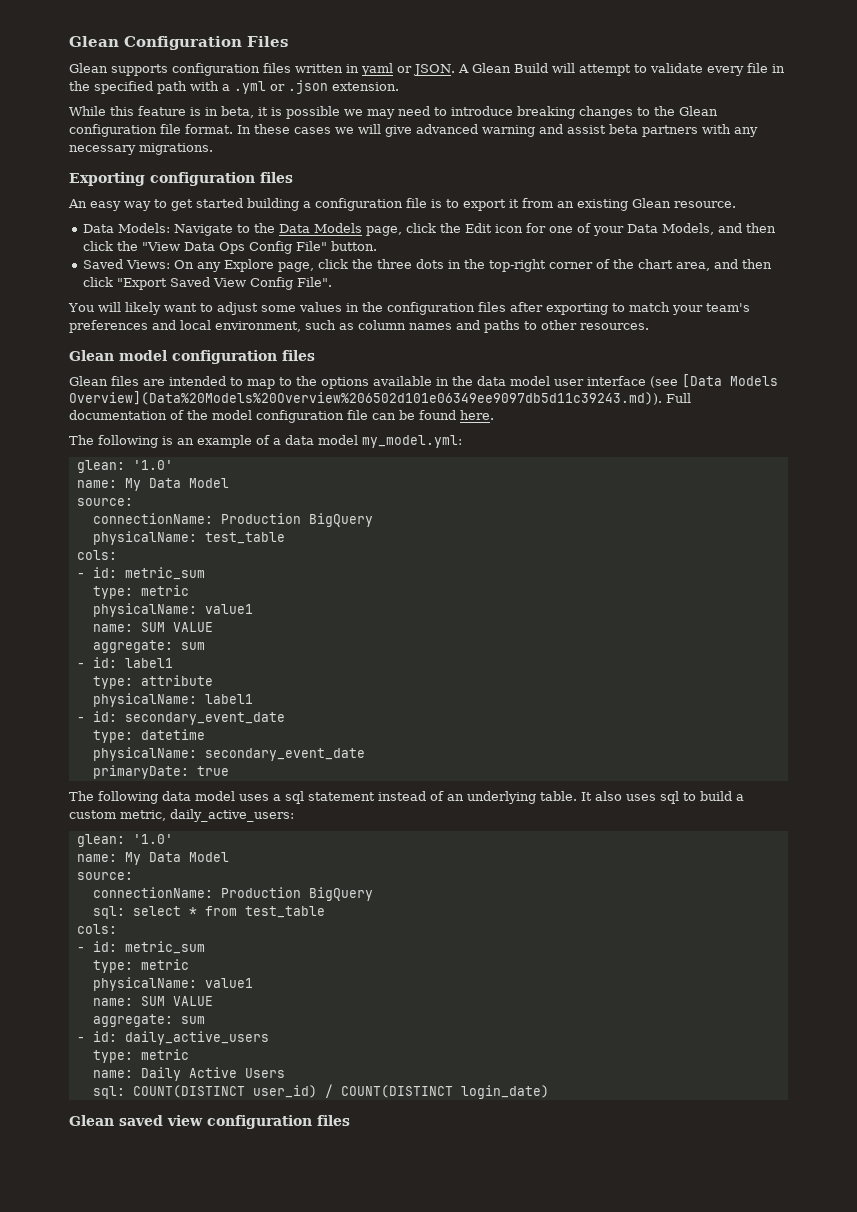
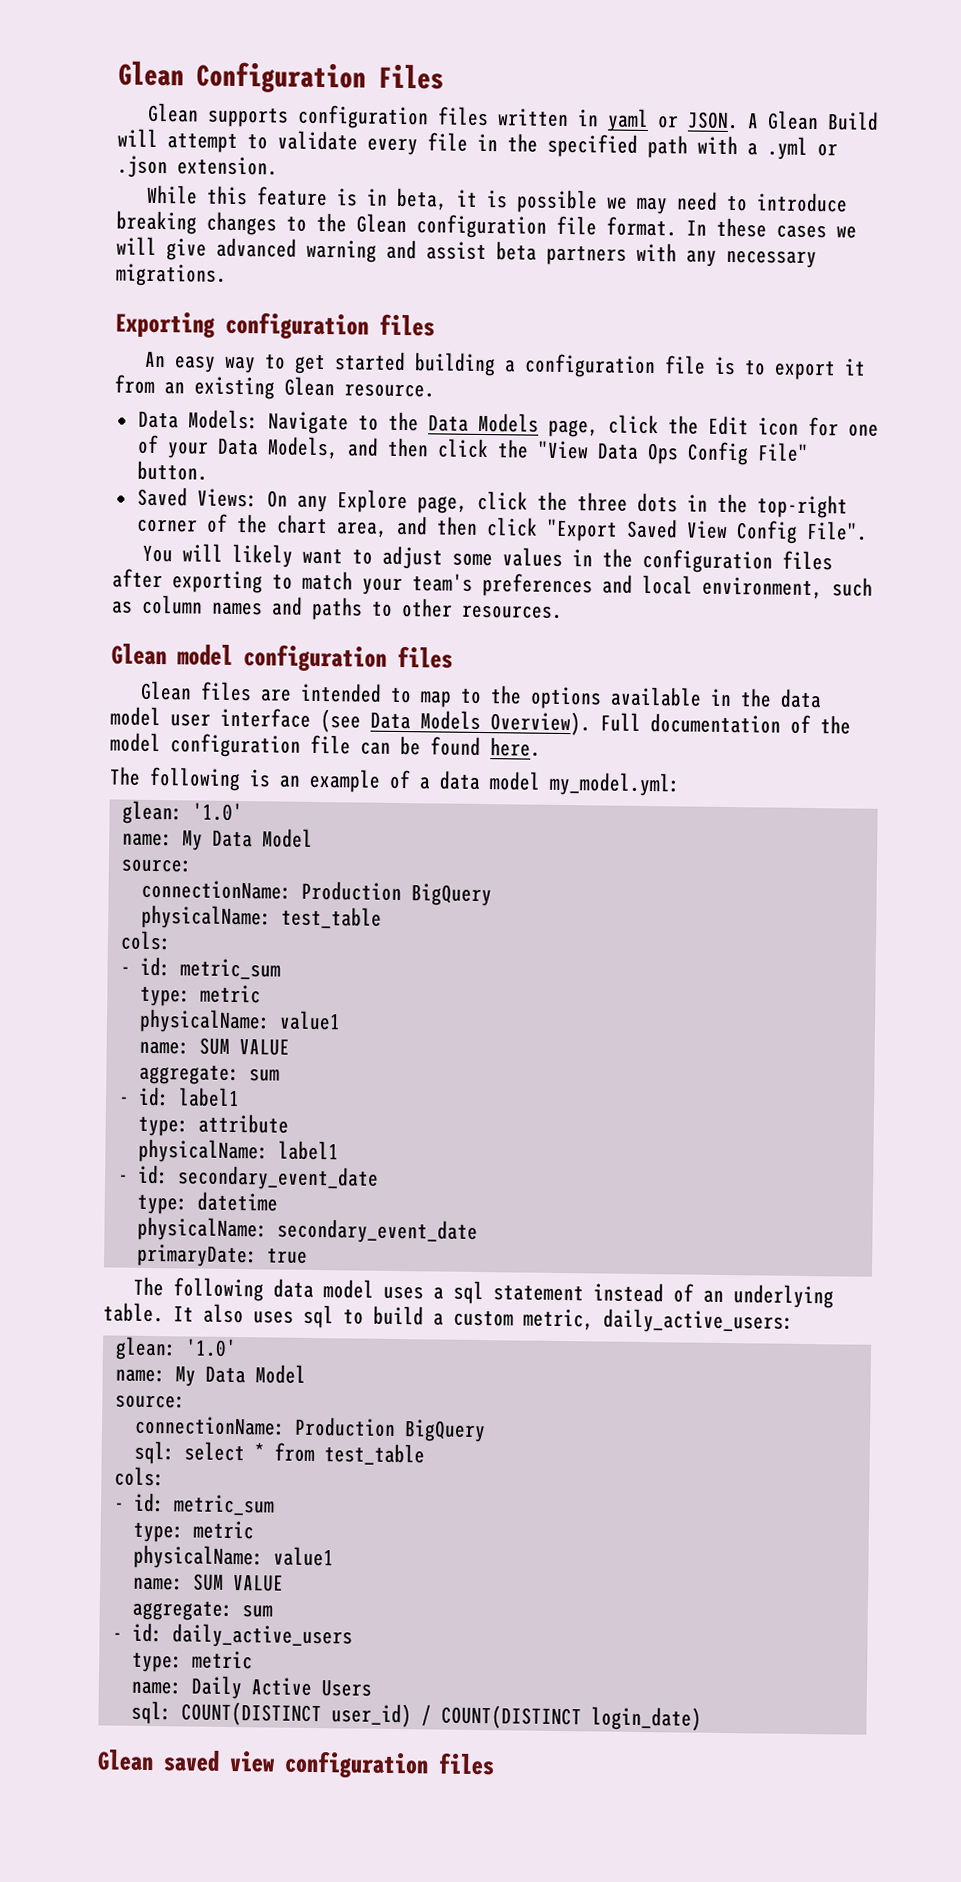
[682,374,778,388] [69,391,662,405] [Data Models Overview](Data%20Models%20Overview%206502d101e06349ee9097db5d11c39243.md)). -> [370,710,591,736] Data Models Overview).

